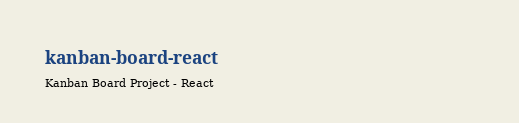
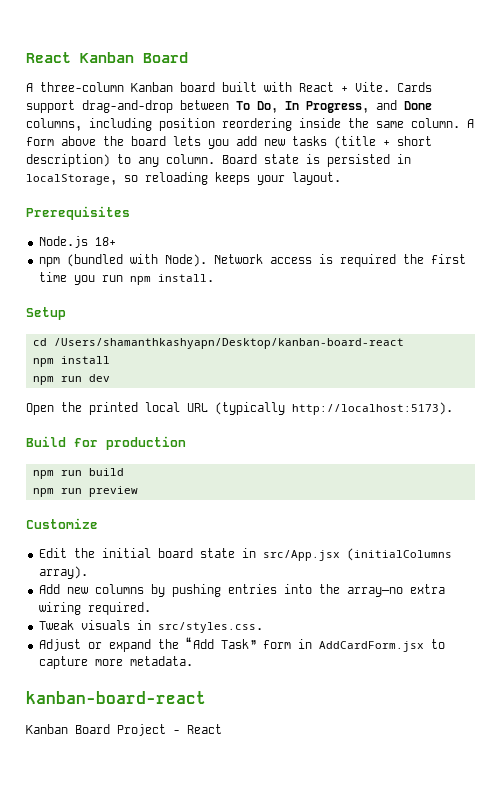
(45, 57) none -> [26,52,188,63] [26,82,432,92] [26,100,432,113] [26,118,474,131] [26,136,432,149] [26,154,411,167] [26,172,341,185] [26,206,130,220] [38,236,116,248] [38,254,466,267] [38,272,214,285] [26,307,66,320] [32,338,404,349] [32,356,110,367] [32,374,110,385] [26,402,453,415] [26,436,186,450] [32,468,124,479] [32,486,138,497] [26,518,98,529] [38,548,452,561] [38,566,88,579] [38,584,445,597] [38,602,151,615] [38,620,263,633] [38,637,445,652] [38,656,193,669] React Kanban Board // A three-column Kanban board built with React + Vite. Cards support drag-and-drop between To Do, In Progress, and Done columns, including position reordering inside the same column. A form above the board lets you add new tasks (title + short description) to any column. Board state is persisted in localStorage, so reloading keeps your layout. // Prerequisites // Node.js 18+ // npm (bundled with Node). Network access is required the first time you run npm install. // Setup // cd /Users/shamanthkashyapn/Desktop/kanban-board-react // npm install // npm run dev // Open the printed local URL (typically http://localhost:5173). // Build for production // npm run build // npm run preview // Customize // Edit the initial board state in src/App.jsx (initialColumns array). // Add new columns by pushing entries into the array—no extra wiring required. // Tweak visuals in src/styles.css. // Adjust or expand the “Add Task” form in AddCardForm.jsx to capture more metadata. //

